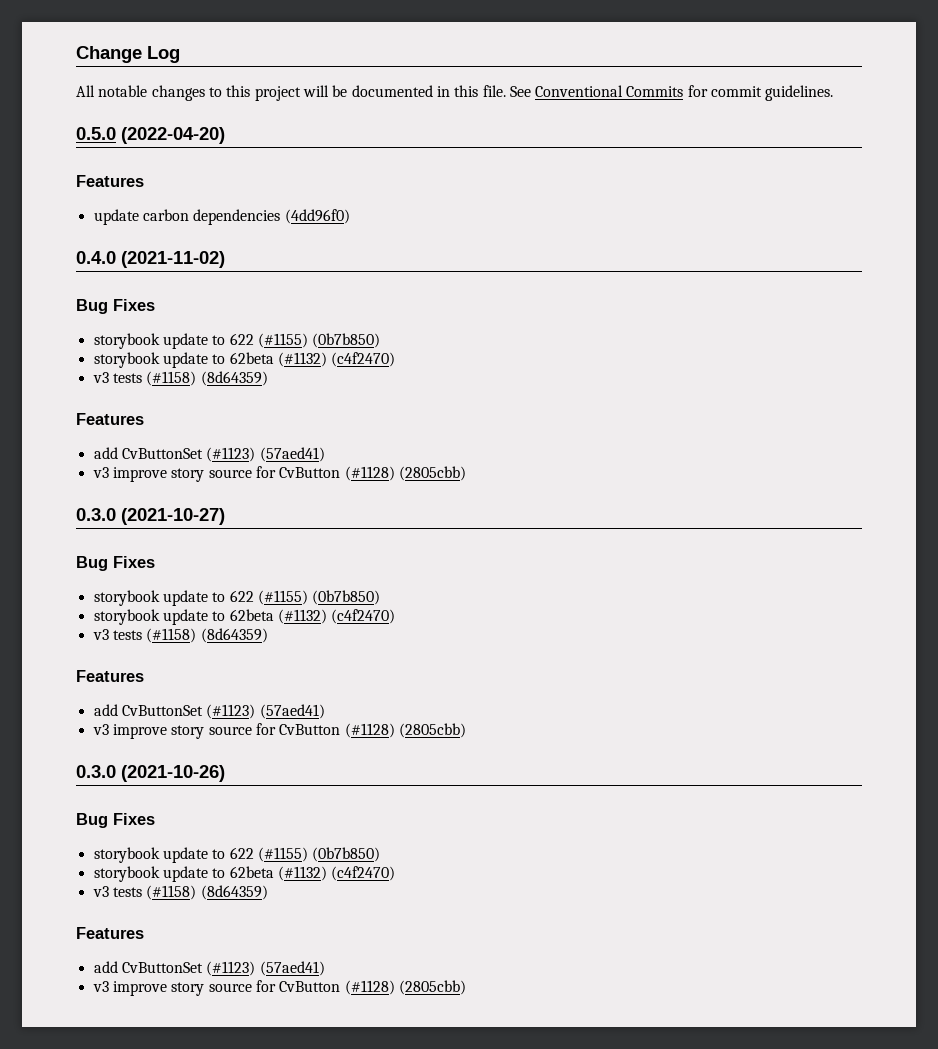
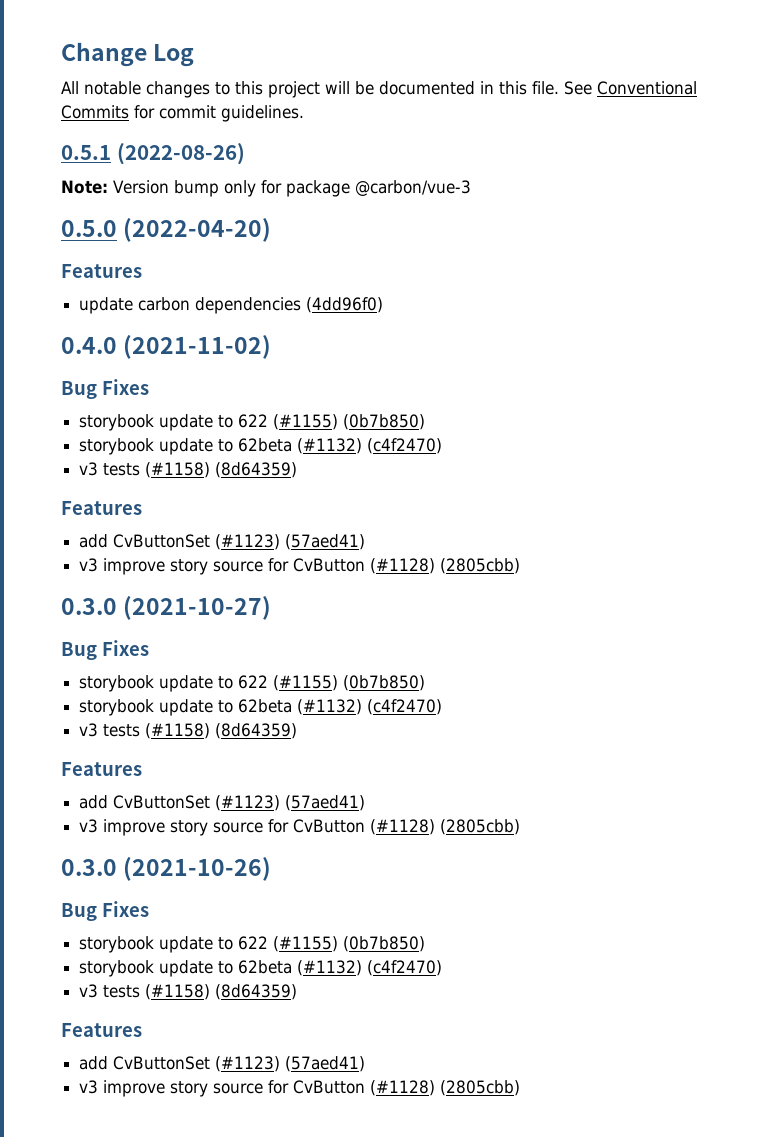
(834, 93) none -> [61,143,245,165] [61,180,471,197] // 0.5.1 (2022-08-26) // Note: Version bump only for package @carbon/vue-3

